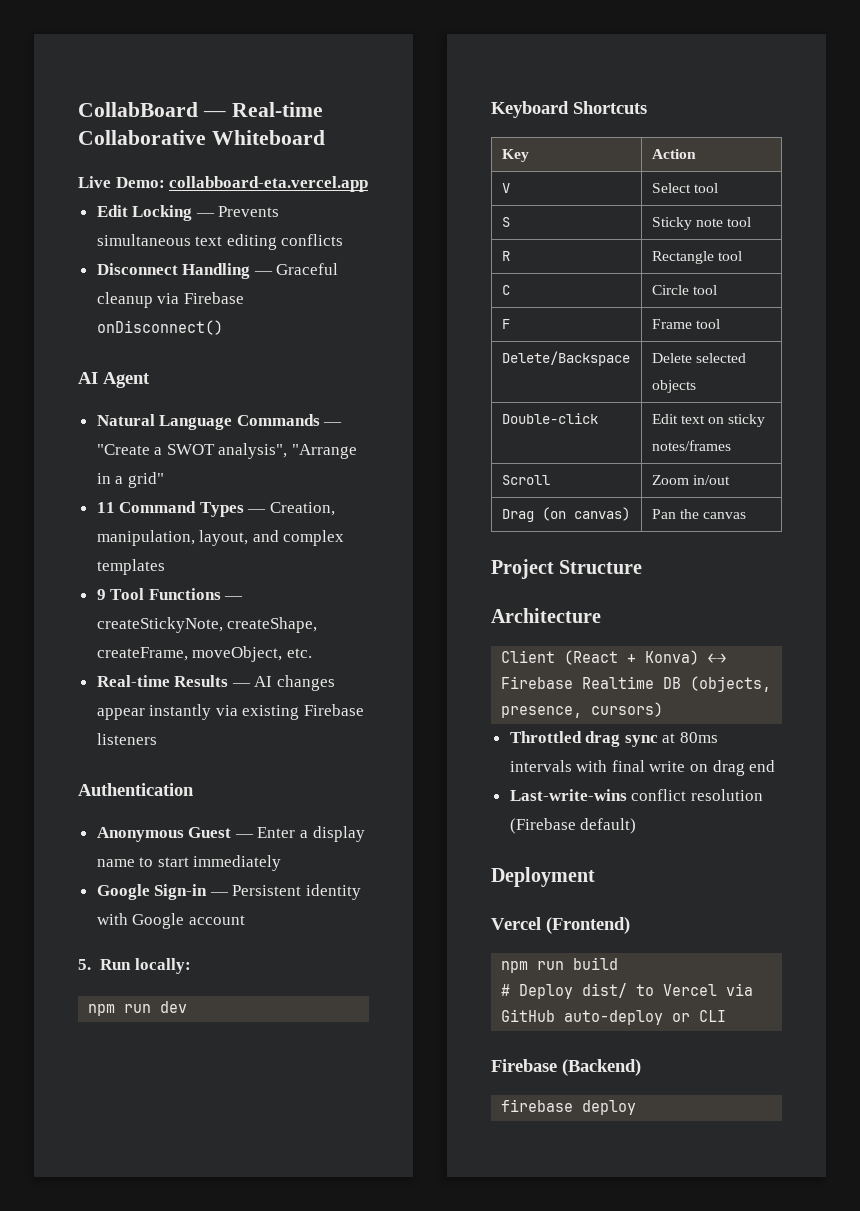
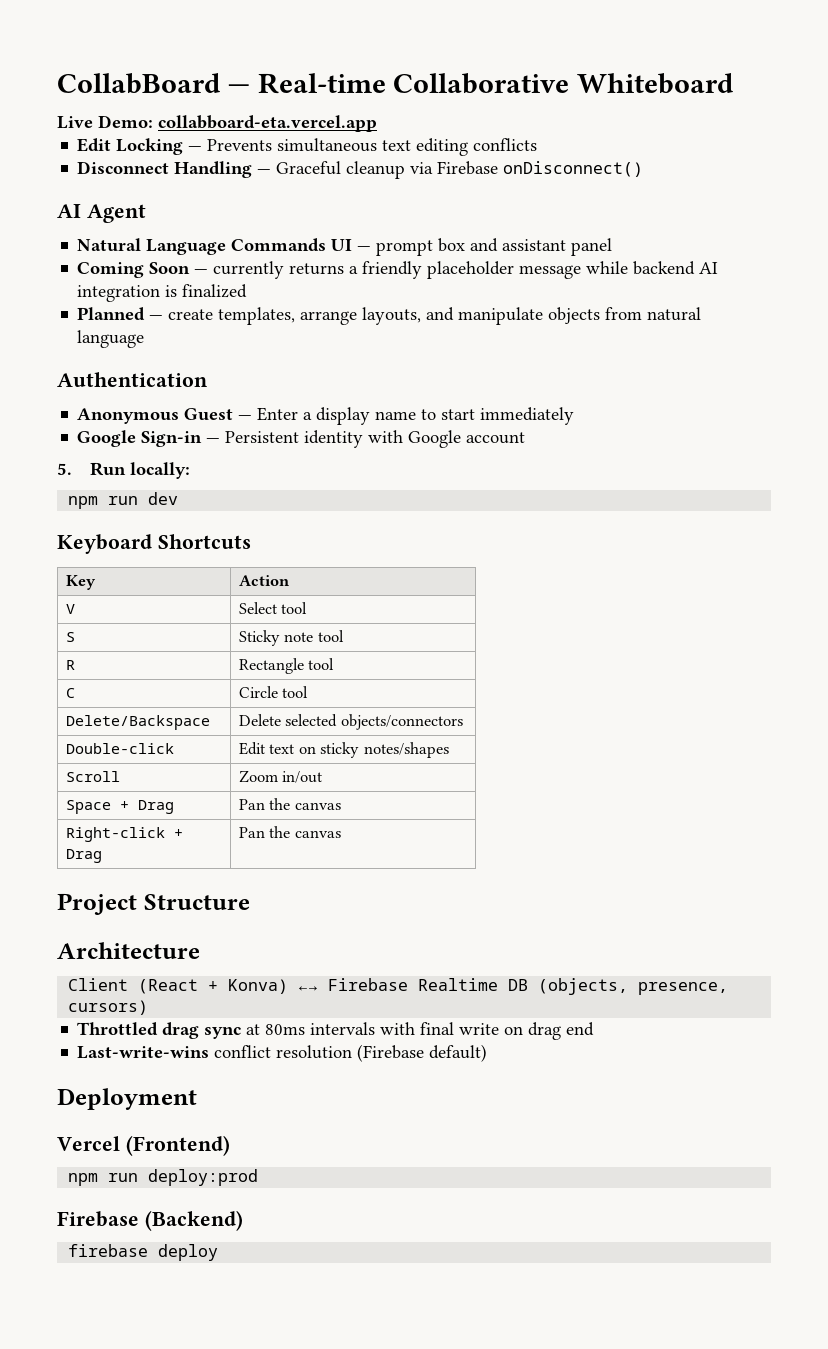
[323,422,343,426] [96,443,358,459] [96,472,164,488] [96,501,336,517] [96,530,345,546] [96,559,165,575] [96,588,244,600] [96,617,318,633] [96,646,312,662] [96,675,336,691] [96,704,365,720] [96,733,157,745] — "Create a SWOT analysis", "Arrange in a grid" // 11 Command Types — Creation, manipulation, layout, and complex templates // 9 Tool Functions — createStickyNote, createShape, createFrame, moveObject, etc. // Real-time Results — AI changes appear instantly via existing Firebase listeners -> [331,238,613,256] [77,261,719,279] [77,284,248,302] [77,307,702,325] [77,330,145,348] UI — prompt box and assistant panel // Coming Soon — currently returns a friendly placeholder message while backend AI integration is finalized // Planned — create templates, arrange layouts, and manipulate objects from natural language
[501,319,510,329] [651,319,720,329] // F | Frame tool -> (309, 692) none
[651,380,696,393] objects -> [340,714,463,730] objects/connectors
[651,440,731,451] notes/frames -> [363,742,449,758] notes/shapes
[501,507,630,522] Drag (on canvas) -> [65,800,174,814] [238,798,341,810] [65,827,183,842] [65,849,102,863] Space + Drag | Pan the canvas // Right-click + Drag
[573,957,619,970] [501,983,754,999] [501,1009,727,1025] build // # Deploy dist/ to Vercel via GitHub auto-deploy or CLI -> [148,1169,259,1186] deploy:prod

